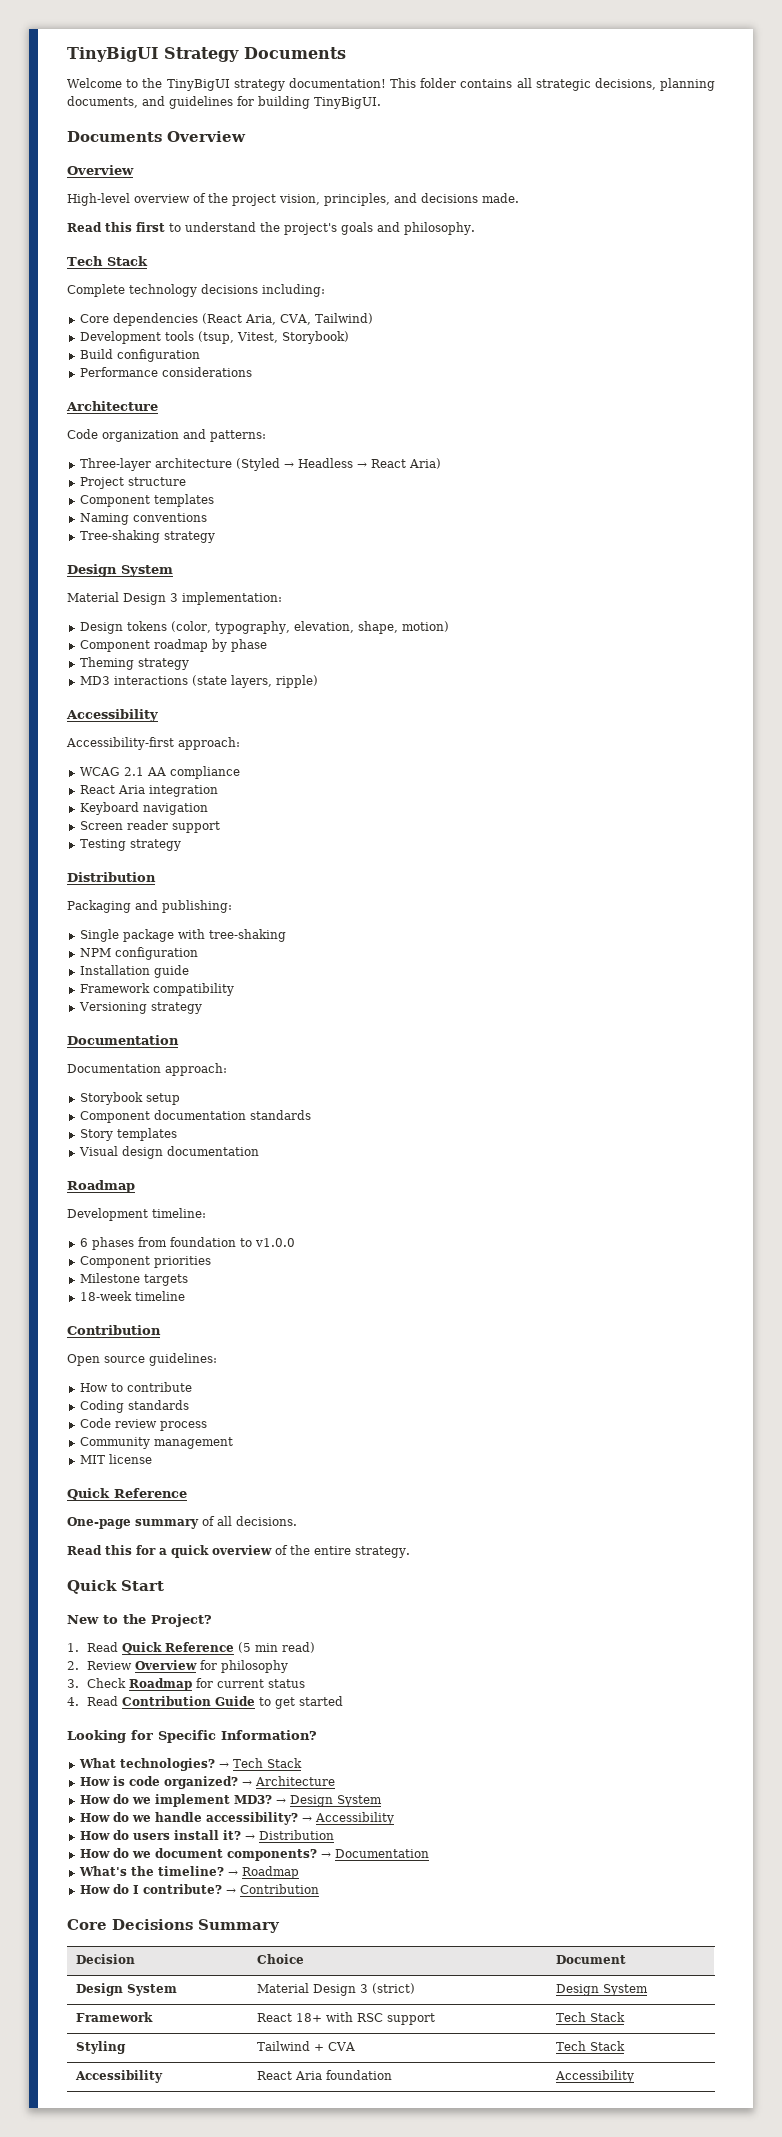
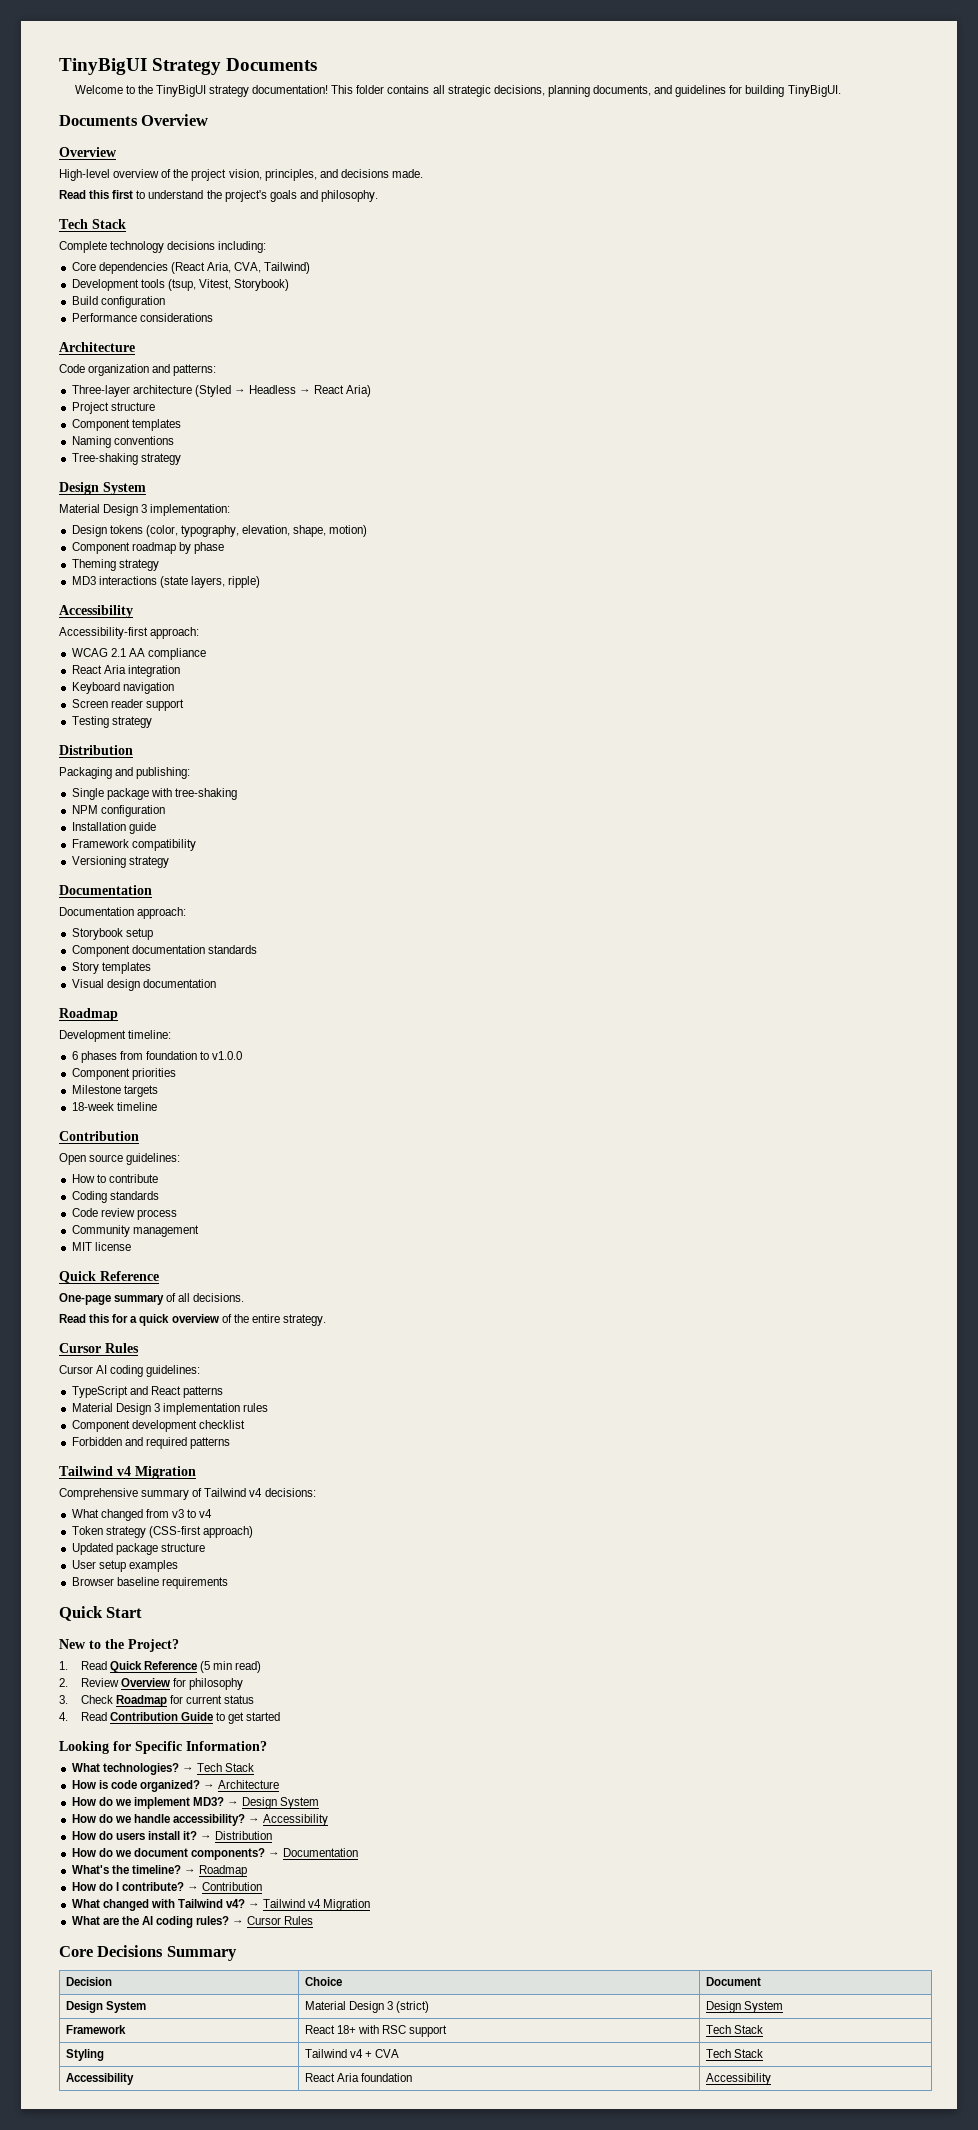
(410, 1552) none -> [59,1343,139,1353] [59,1365,201,1377] [71,1386,223,1398] [71,1403,269,1415] [71,1420,245,1432] [71,1437,230,1449] [59,1466,196,1479] [59,1488,316,1500] [71,1509,213,1521] [71,1526,253,1538] [71,1543,205,1555] [71,1560,178,1572] [71,1577,228,1589] // Cursor Rules // Cursor AI coding guidelines: // TypeScript and React patterns // Material Design 3 implementation rules // Component development checklist // Forbidden and required patterns // Tailwind v4 Migration // Comprehensive summary of Tailwind v4 decisions: // What changed from v3 to v4 // Token strategy (CSS-first approach) // Updated package structure // User setup examples // Browser baseline requirements
(319, 1889) none -> [71,1899,371,1911] [71,1916,314,1928] // What changed with Tailwind v4? → Tailwind v4 Migration // What are the AI coding rules? → Cursor Rules
(310, 2046) none -> [349,2049,363,2058] v4

